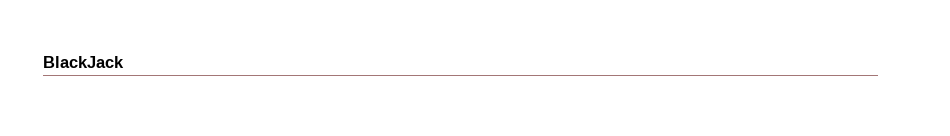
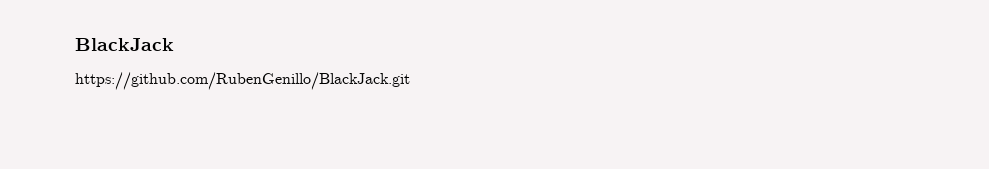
(124, 62) none -> [75,72,410,90] // https://github.com/RubenGenillo/BlackJack.git

